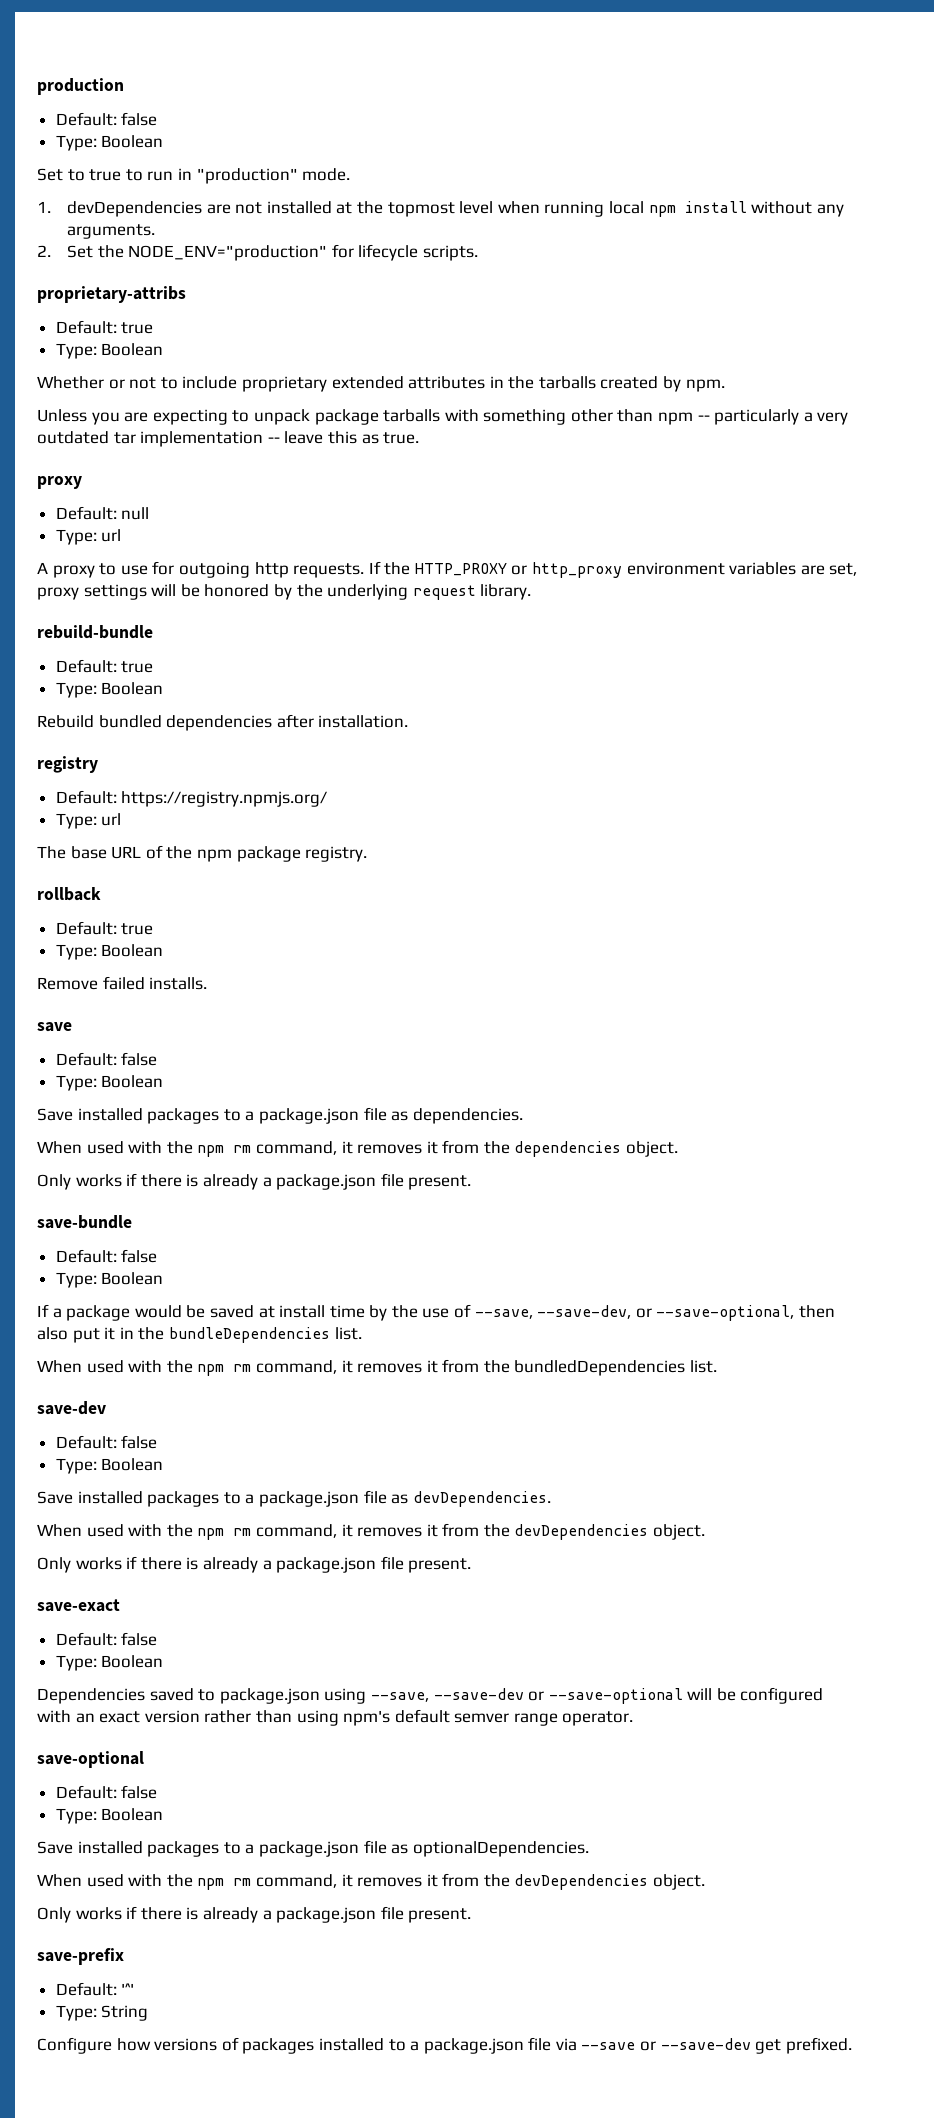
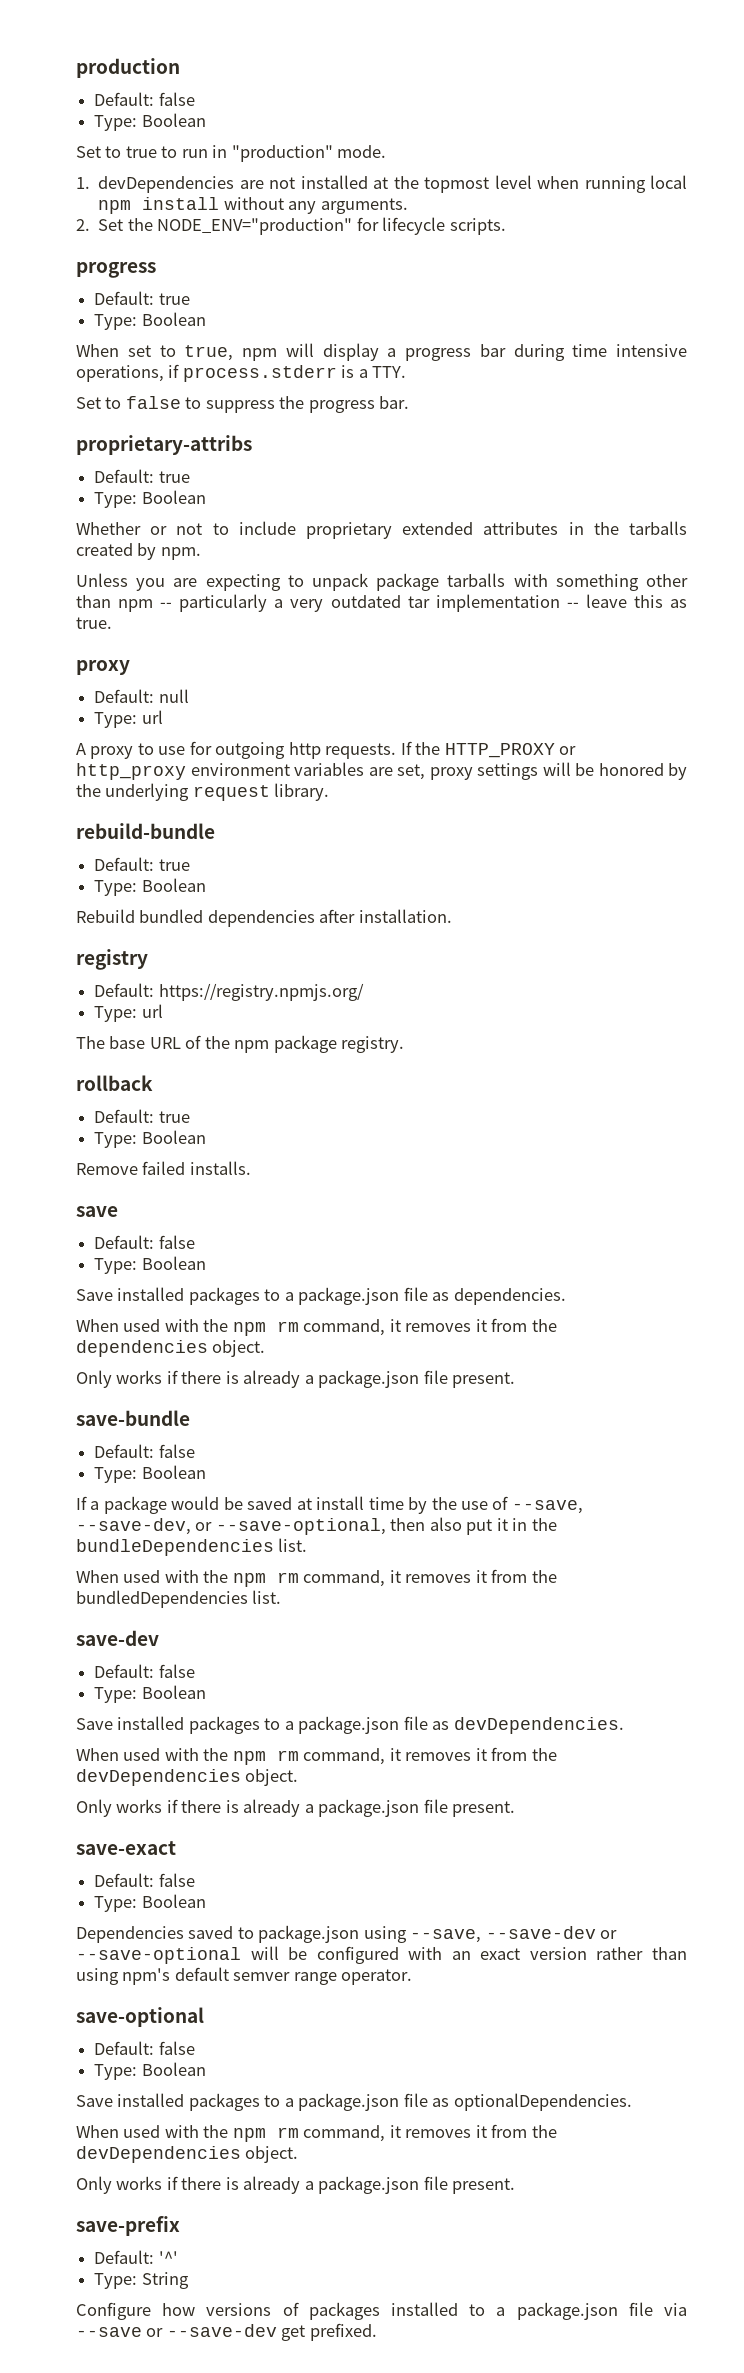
(479, 253) none -> [76,262,156,278] [94,291,190,305] [94,312,206,330] [76,343,687,361] [76,364,407,382] [76,396,410,413] // progress // Default: true // Type: Boolean // When set to true, npm will display a progress bar during time intensive operations, if process.stderr is a TTY. // Set to false to suppress the progress bar.

